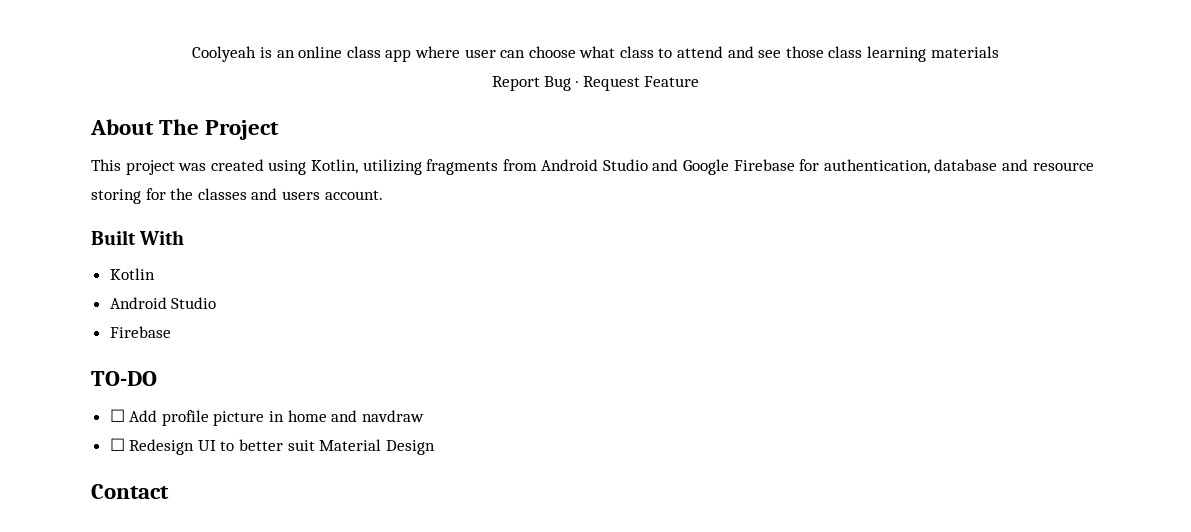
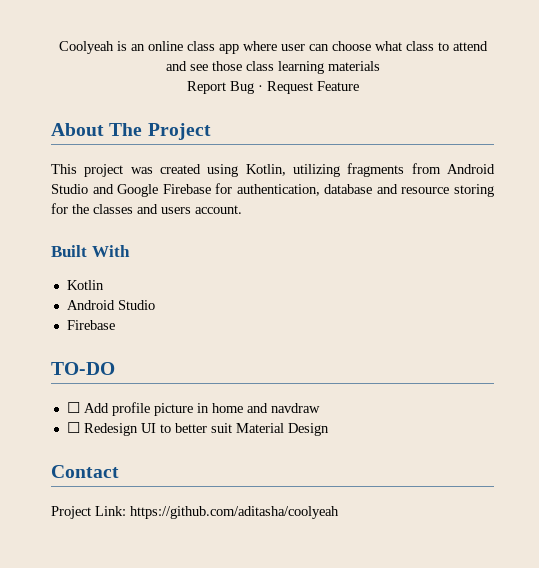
(169, 491) none -> [51,506,339,519] // Project Link: https://github.com/aditasha/coolyeah

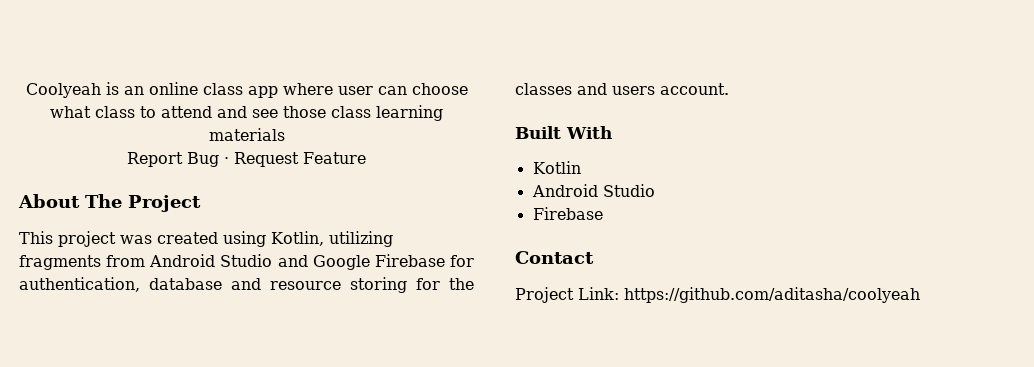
[51,362,115,375] [66,402,320,416] [66,422,329,436] // TO-DO // ☐ Add profile picture in home and navdraw // ☐ Redesign UI to better suit Material Design -> (603, 213) none

